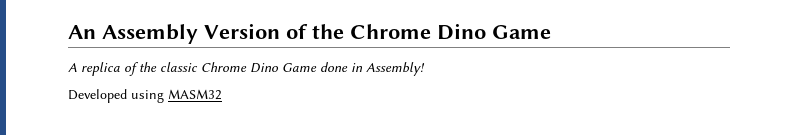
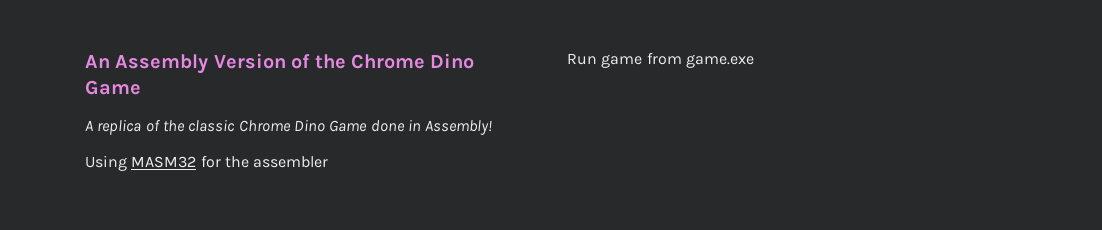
[68,89,222,103] Developed using MASM32 -> [85,155,329,171] [567,52,754,68] Using MASM32 for the assembler // Run game from game.exe

